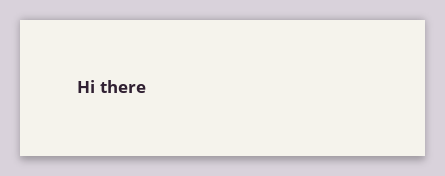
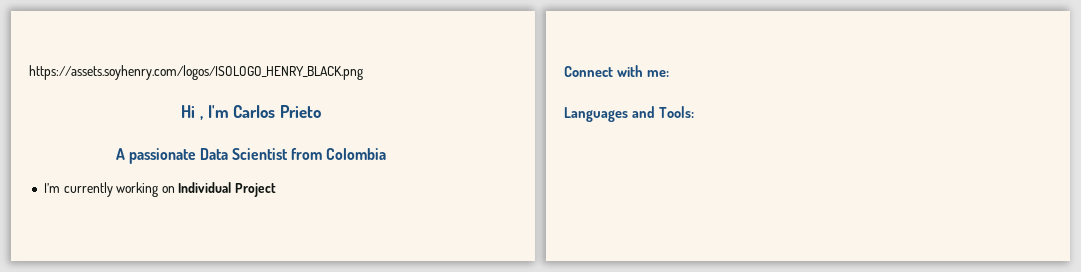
[77,80,146,93] Hi there -> [29,65,363,80] [181,105,321,120] [115,148,387,164] [43,182,277,197] [564,65,669,77] [564,106,694,122] https://assets.soyhenry.com/logos/ISOLOGO_HENRY_BLACK.png // Hi , I'm Carlos Prieto // A passionate Data Scientist from Colombia // I’m currently working on Individual Project // Connect with me: // Languages and Tools:

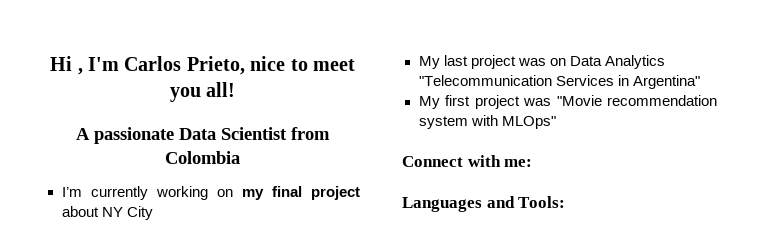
[29,65,363,80] https://assets.soyhenry.com/logos/ISOLOGO_HENRY_BLACK.png // -> (50, 63) none
[279,105,321,118] Prieto -> [186,56,355,75] [169,82,236,102] Prieto, nice to meet you all!
[178,182,277,197] Individual Project -> [241,186,360,200] [61,206,153,220] [418,55,665,69] [418,75,700,89] [418,95,717,109] [418,115,556,129] my final project about NY City // My last project was on Data Analytics "Telecommunication Services in Argentina" // My first project was "Movie recommendation system with MLOps"

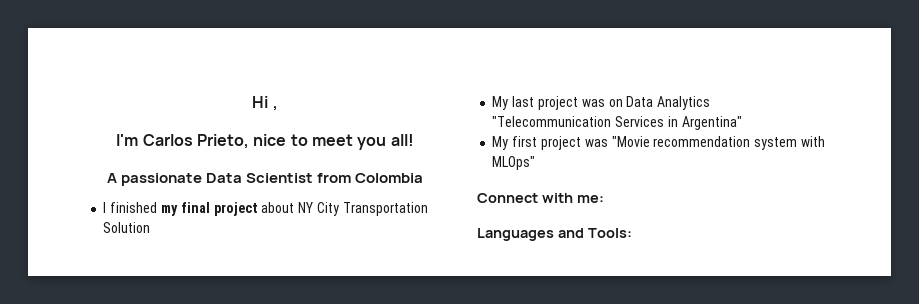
(83, 71) none -> (278, 108) //
[61,186,233,200] I’m currently working on -> [103,202,158,213] I finished
(153, 213) none -> [342,202,428,216] [103,222,151,233] Transportation Solution

